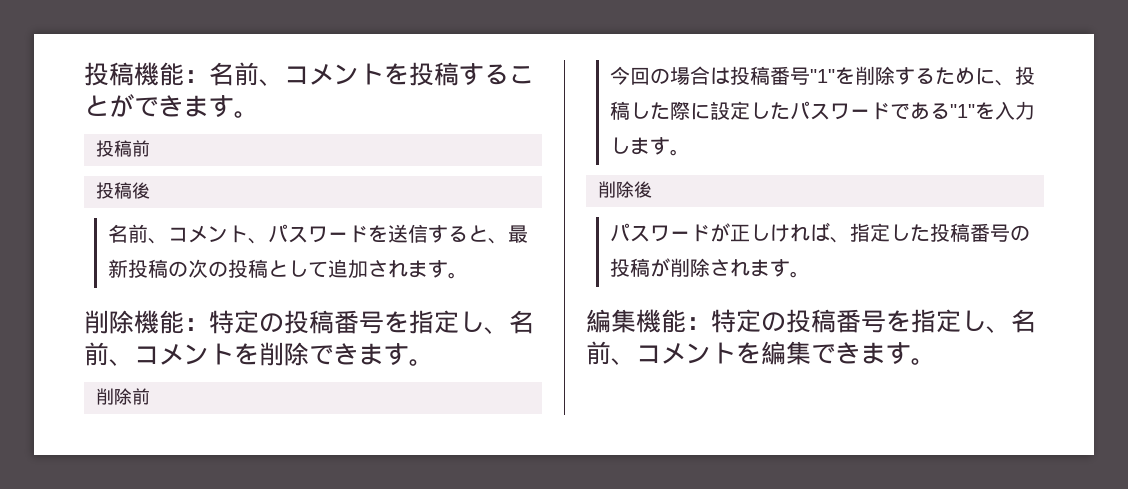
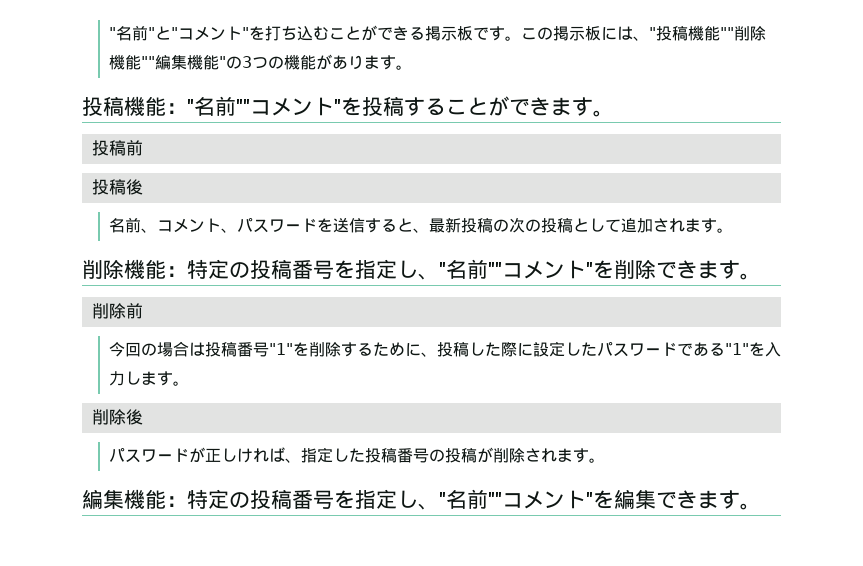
[84,62,384,86] 投稿機能：名前、コメント -> [108,25,766,41] [108,54,412,70] [82,96,341,116] "名前"と"コメント"を打ち込むことができる掲示板です。この掲示板には、"投稿機能""削除機能""編集機能"の3つの機能があります。 // 投稿機能："名前""コメント"
[509,310,534,334] [84,342,234,366] 名前、コメント -> [439,259,593,279] "名前""コメント"
[1011,309,1036,333] [586,341,736,365] 名前、コメント -> [439,489,593,509] "名前""コメント"

